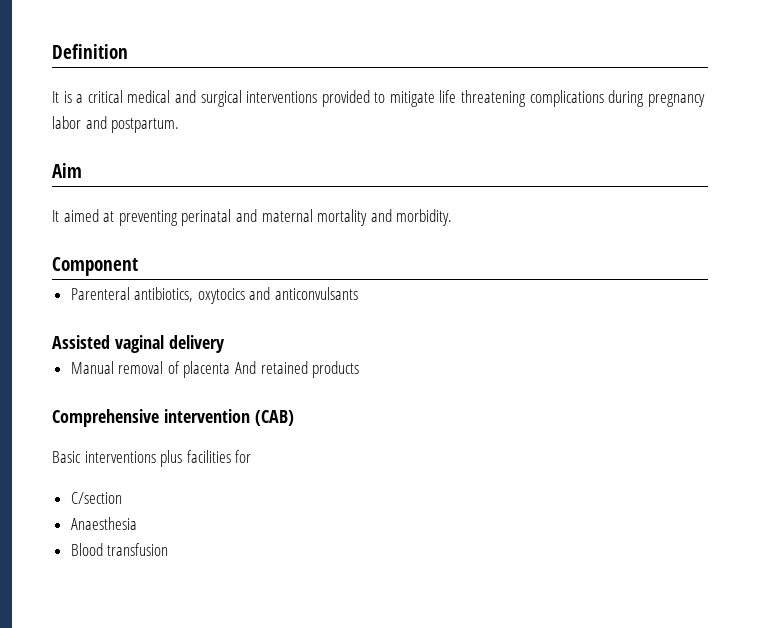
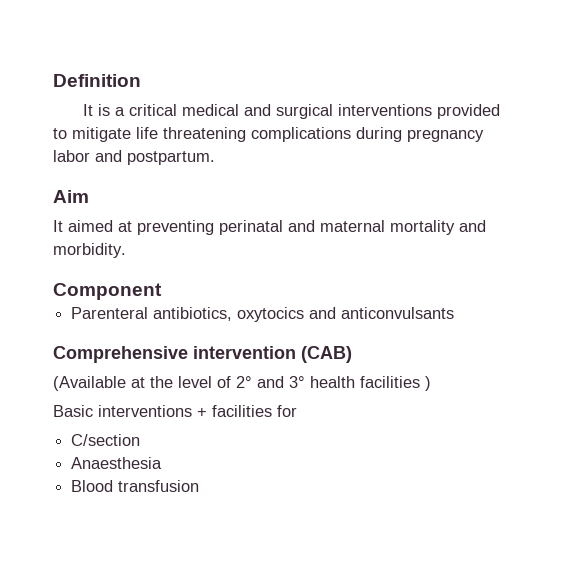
[52,335,225,353] [70,361,360,378] [52,409,294,427] Assisted vaginal delivery // Manual removal of placenta And retained products // Comprehensive intervention (CAB) -> [53,346,352,363] [53,376,431,391] Comprehensive intervention (CAB) // (Available at the level of 2° and 3° health facilities )
[160,450,183,467] plus -> [197,408,207,417] +

